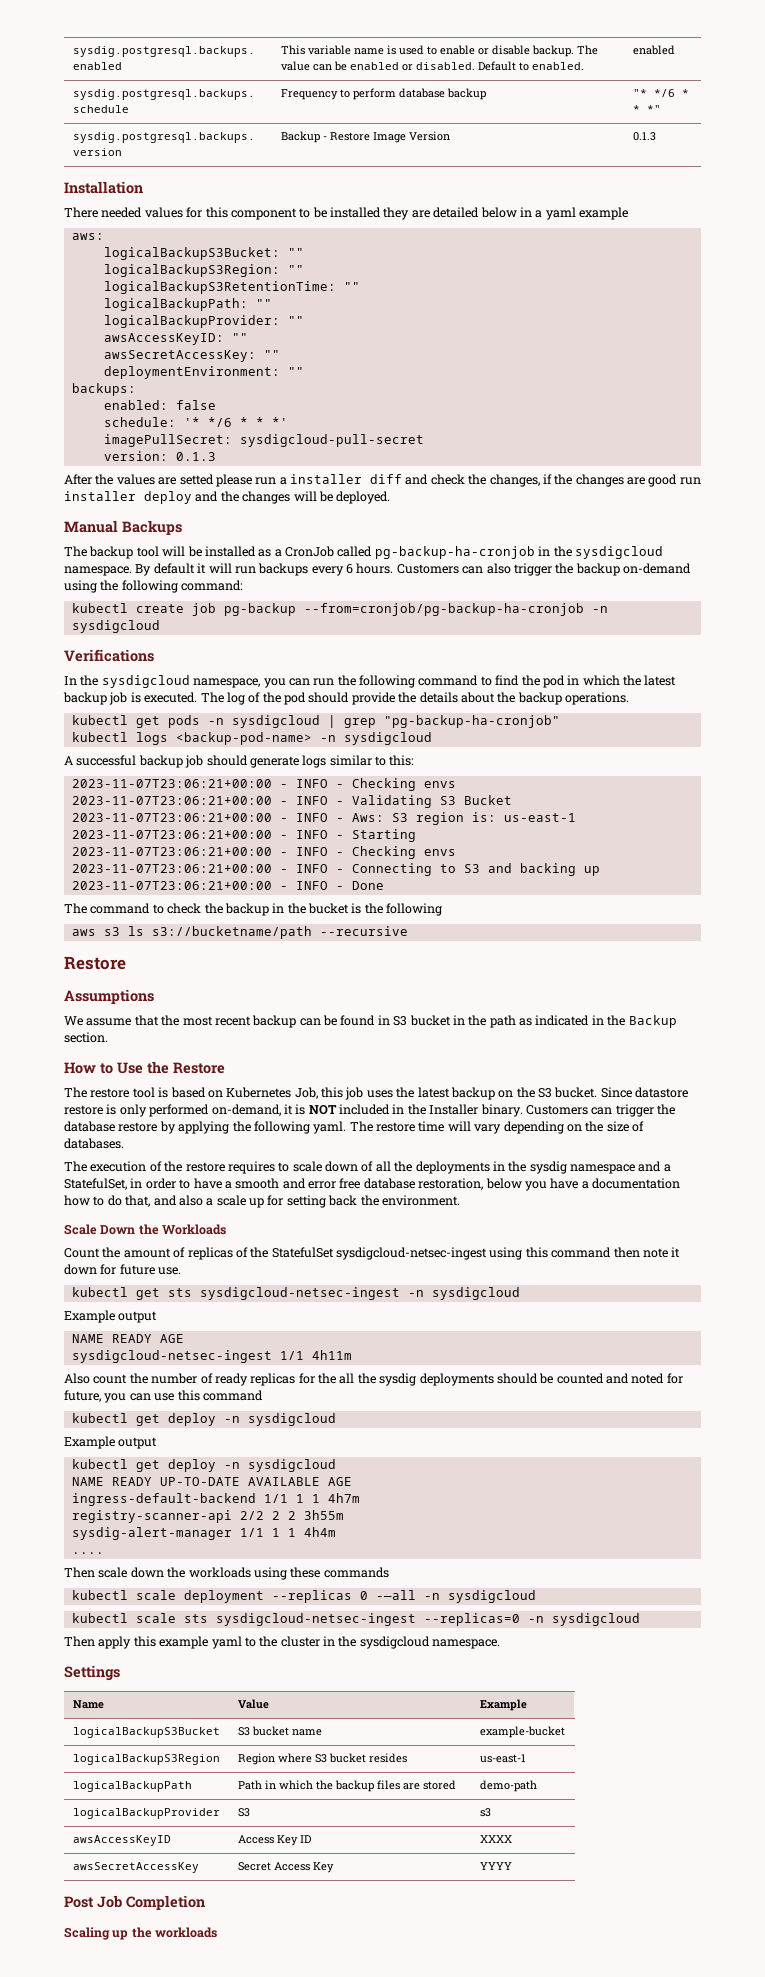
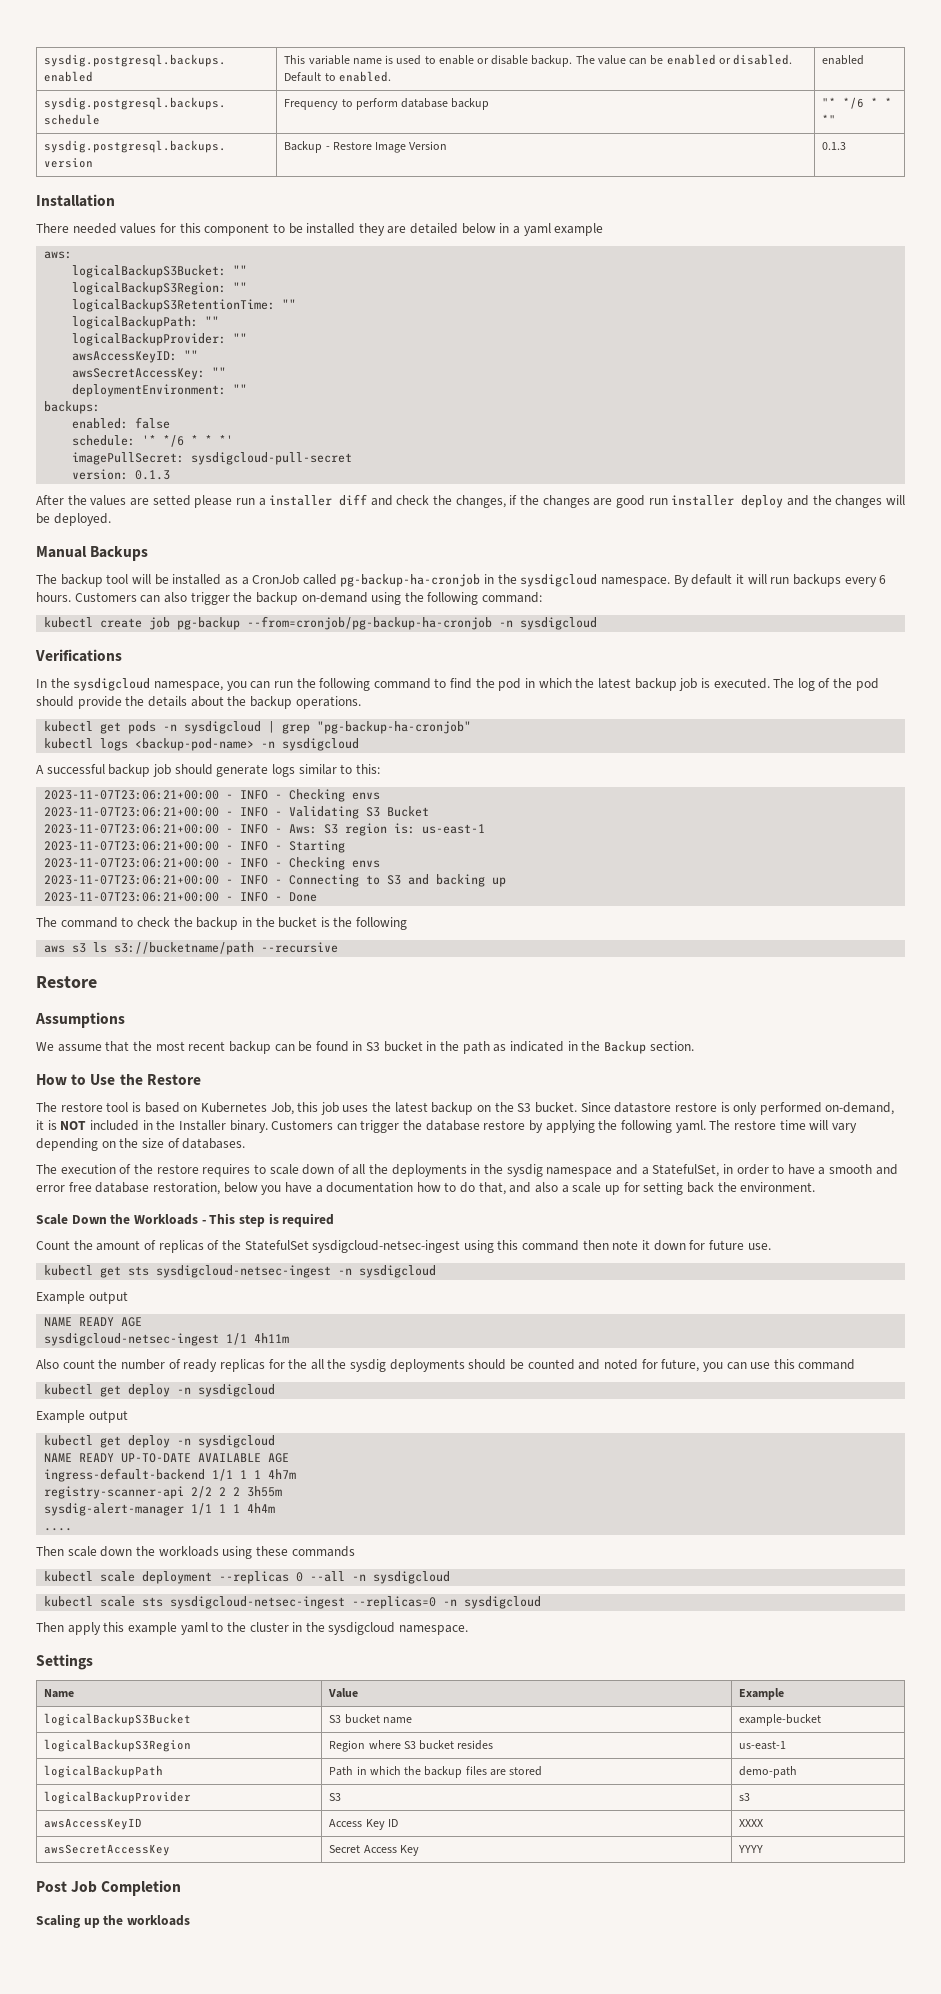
(227, 1229) none -> [201,1213,335,1227] - This step is required
[375,1590,416,1600] -—all -> [310,1571,346,1582] --all

